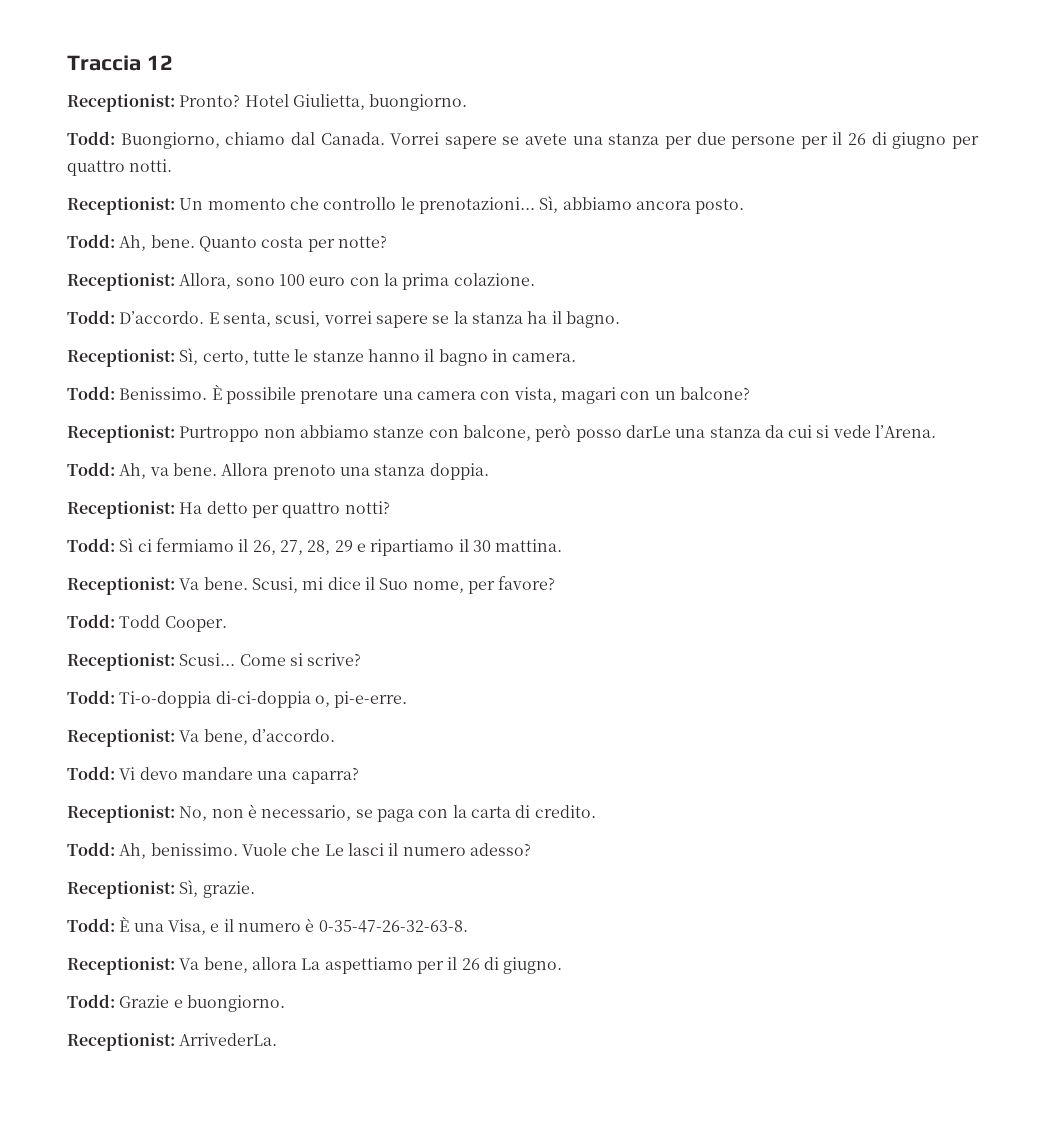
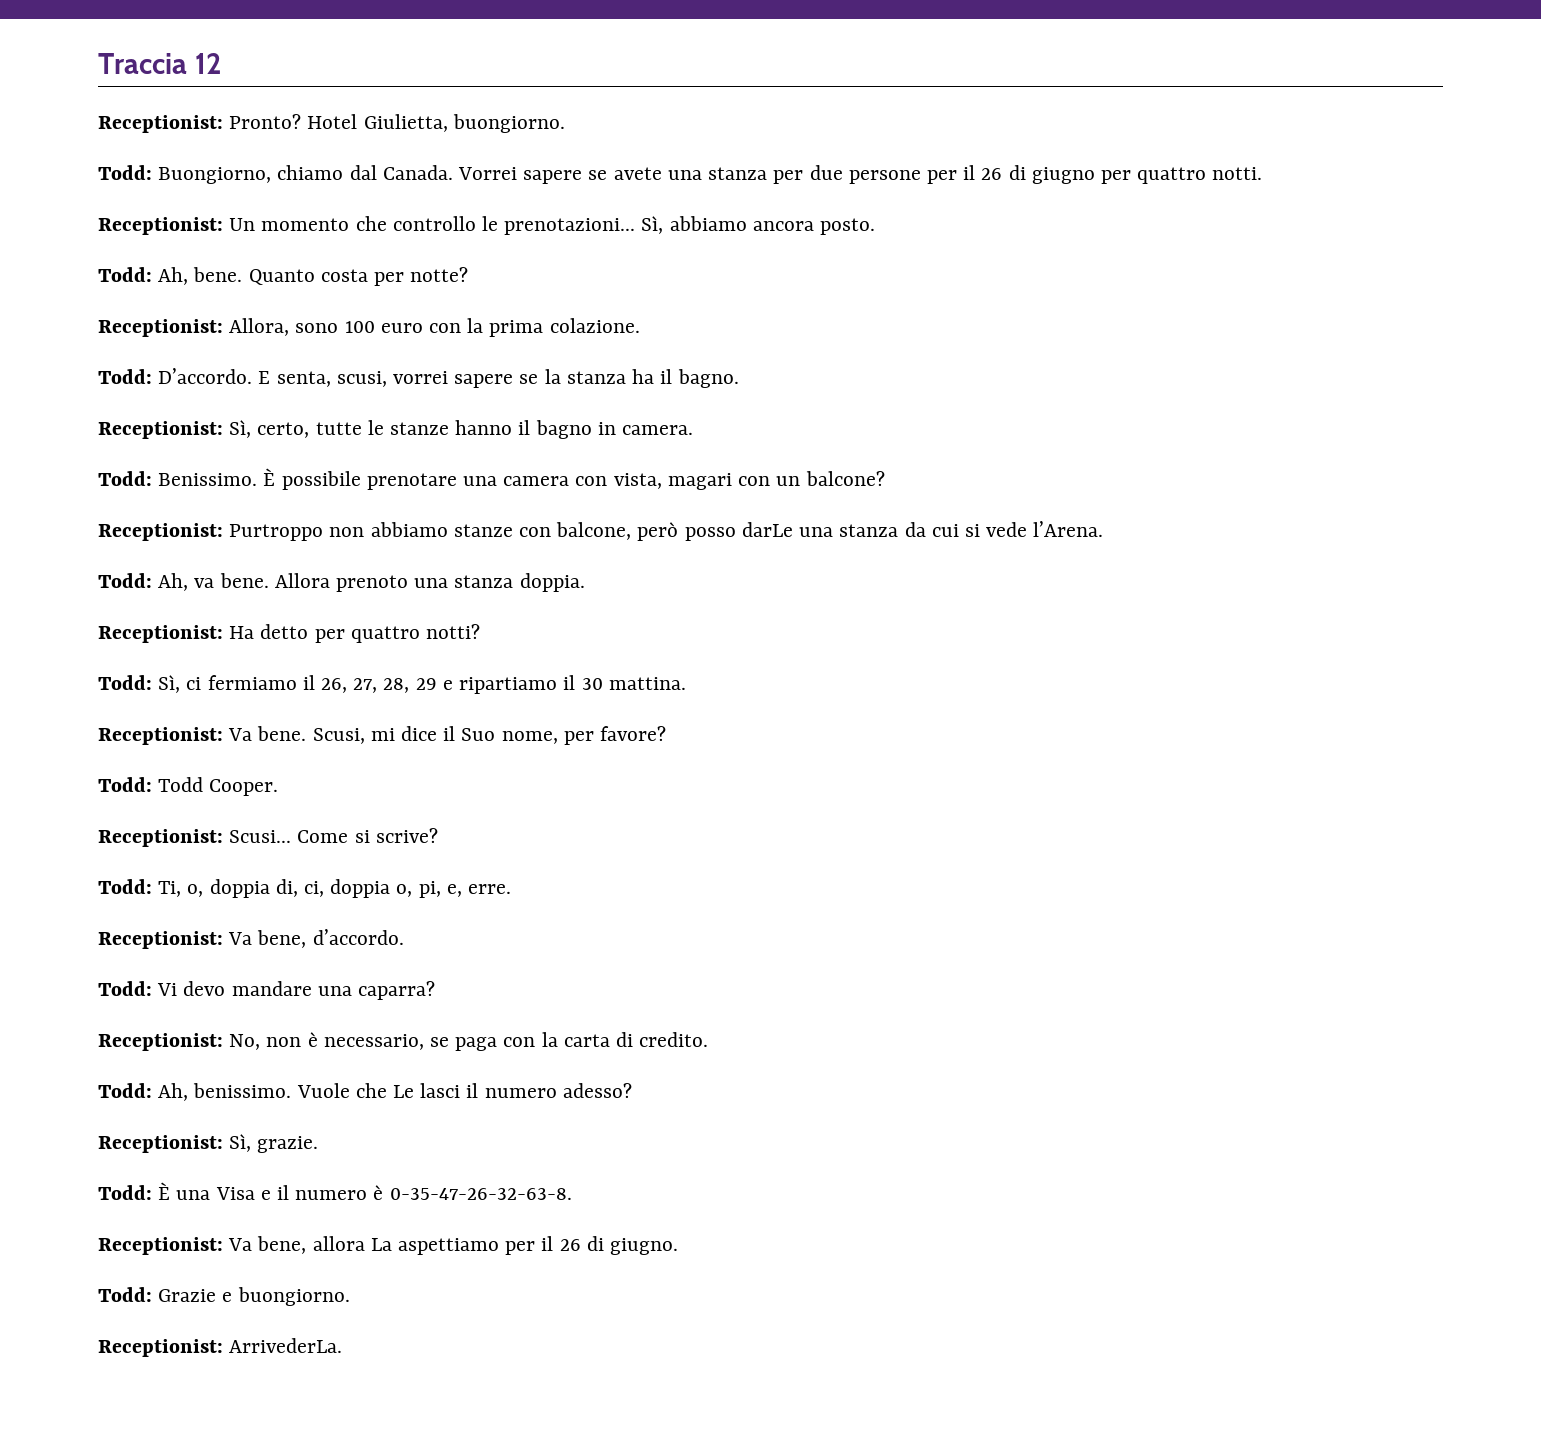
[119,538,134,552] Sì -> [158,675,181,693] Sì,
[119,691,408,708] Ti-o-doppia di-ci-doppia o, pi-e-erre. -> [158,879,512,898] Ti, o, doppia di, ci, doppia o, pi, e, erre.
[167,919,206,935] Visa, -> [215,1187,255,1200] Visa

